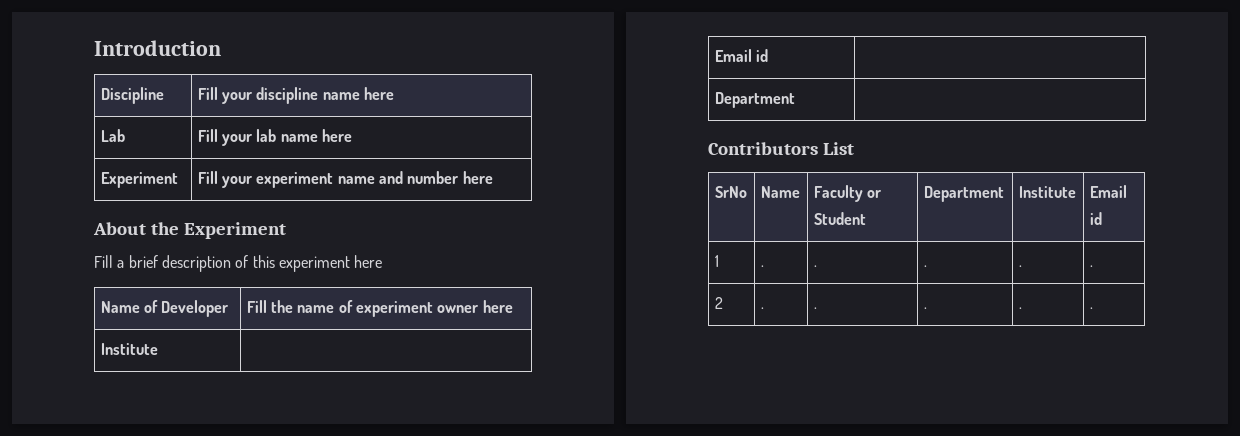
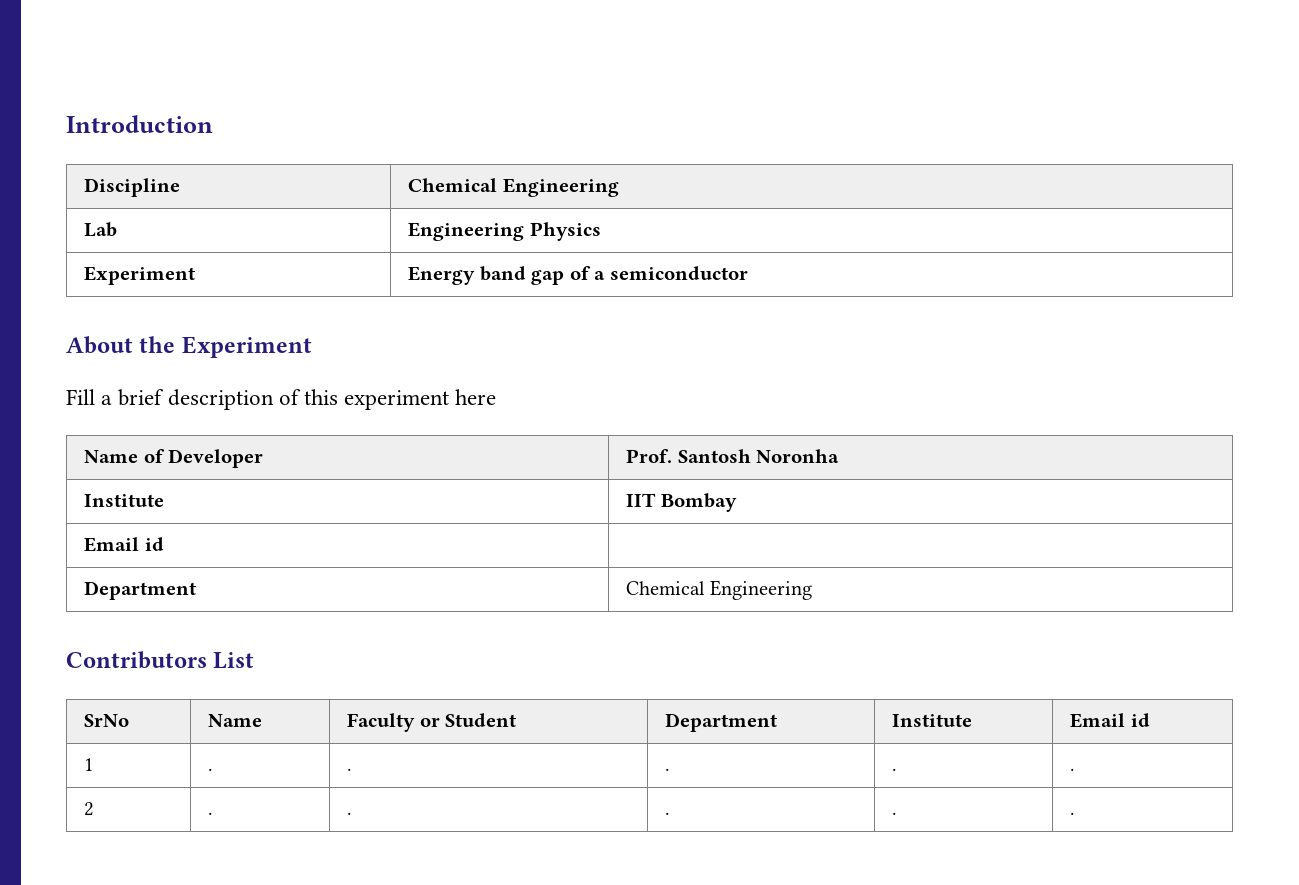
[197,87,395,104] [100,129,125,142] [197,129,353,146] [100,172,178,188] [197,171,493,188] Fill your discipline name here // Lab | Fill your lab name here // Experiment | Fill your experiment name and number here -> [408,178,619,197] [84,222,118,237] [408,222,601,241] [84,266,196,285] [408,266,748,285] Chemical Engineering // Lab | Engineering Physics // Experiment | Energy band gap of a semiconductor
[246,300,513,317] [100,343,158,355] Fill the name of experiment owner here // Institute | -> [626,449,840,463] [84,494,165,507] [626,493,737,512] Prof. Santosh Noronha // Institute | IIT Bombay
(795, 100) none -> [626,580,812,600] Chemical Engineering

